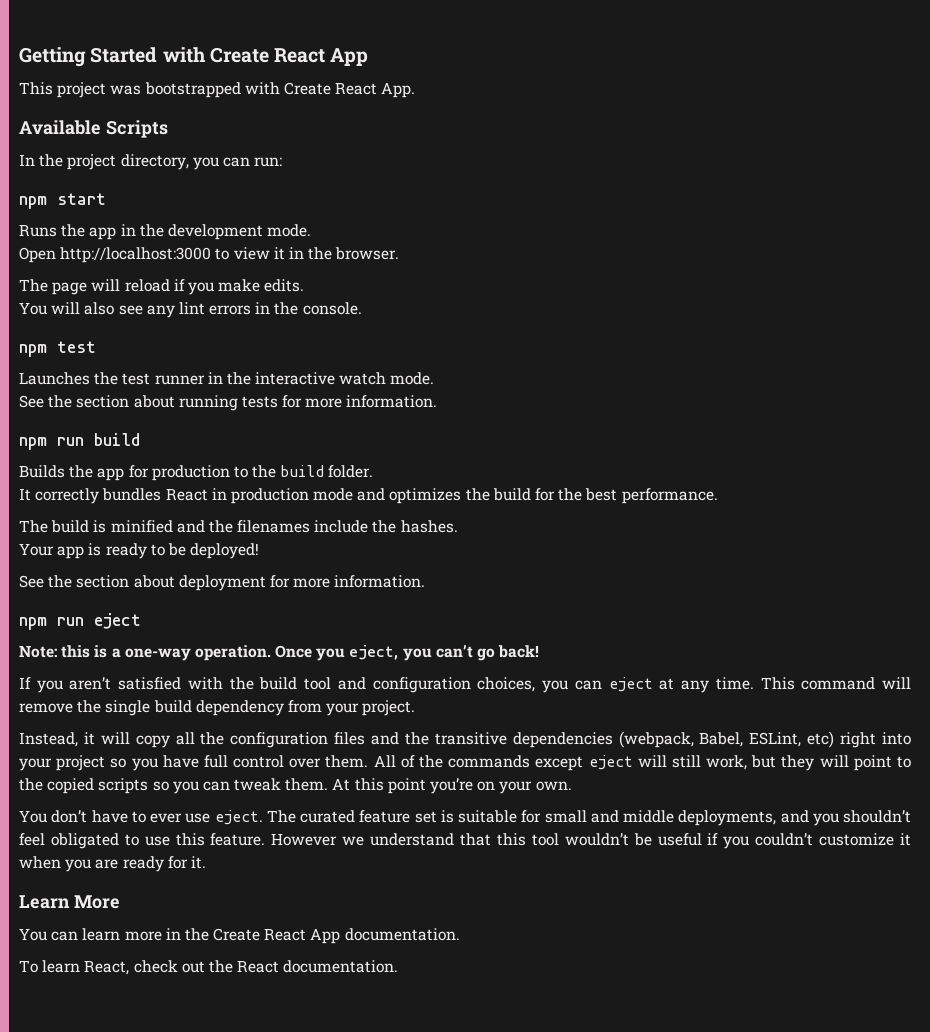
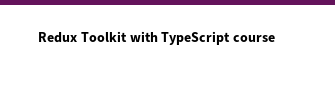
[19,47,369,67] [19,82,416,98] [19,120,168,138] [19,154,283,170] [19,193,106,209] [19,224,312,240] [19,247,400,263] [19,279,305,295] [19,302,362,318] [19,341,96,357] [19,372,435,385] [19,395,438,411] [19,433,140,450] [19,465,374,481] [19,488,718,504] [19,520,458,533] [19,543,260,559] [19,575,426,591] [19,613,141,630] [19,645,540,661] [19,677,911,693] [19,700,416,716] [19,731,911,748] [19,755,911,771] [19,778,572,794] [19,810,911,826] [19,833,912,849] [19,856,206,872] [19,895,120,909] [19,928,460,944] [19,960,399,975] Getting Started with Create React App // This project was bootstrapped with Create React App. // Available Scripts // In the project directory, you can run: // npm start // Runs the app in the development mode. // Open http://localhost:3000 to view it in the browser. // The page will reload if you make edits. // You will also see any lint errors in the console. // npm test // Launches the test runner in the interactive watch mode. // See the section about running tests for more information. // npm run build // Builds the app for production to the build folder. // It correctly bundles React in production mode and optimizes the build for the best performance. // The build is minified and the filenames include the hashes. // Your app is ready to be deployed! // See the section about deployment for more information. // npm run eject // Note: this is a one-way operation. Once you eject, you can’t go back! // If you aren’t satisfied with the build tool and configuration choices, you can eject at any time. This command will remove the single build dependency from your project. // Instead, it will copy all the configuration files and the transitive dependencies (webpack, Babel, ESLint, etc) right into your project so you have full control over them. All of the commands except eject will still work, but they will point to the copied scripts so you can tweak them. At this point you’re on your own. // You don’t have to ever use eject. The curated feature set is suitable for small and middle deployments, and you shouldn’t feel obligated to use this feature. However we understand that this tool wouldn’t be useful if you couldn’t customize it when you are ready for it. // Learn More // You can learn more in the Create React App documentation. // To learn React, check out the React documentation. -> [38,31,276,45] Redux Toolkit with TypeScript course

